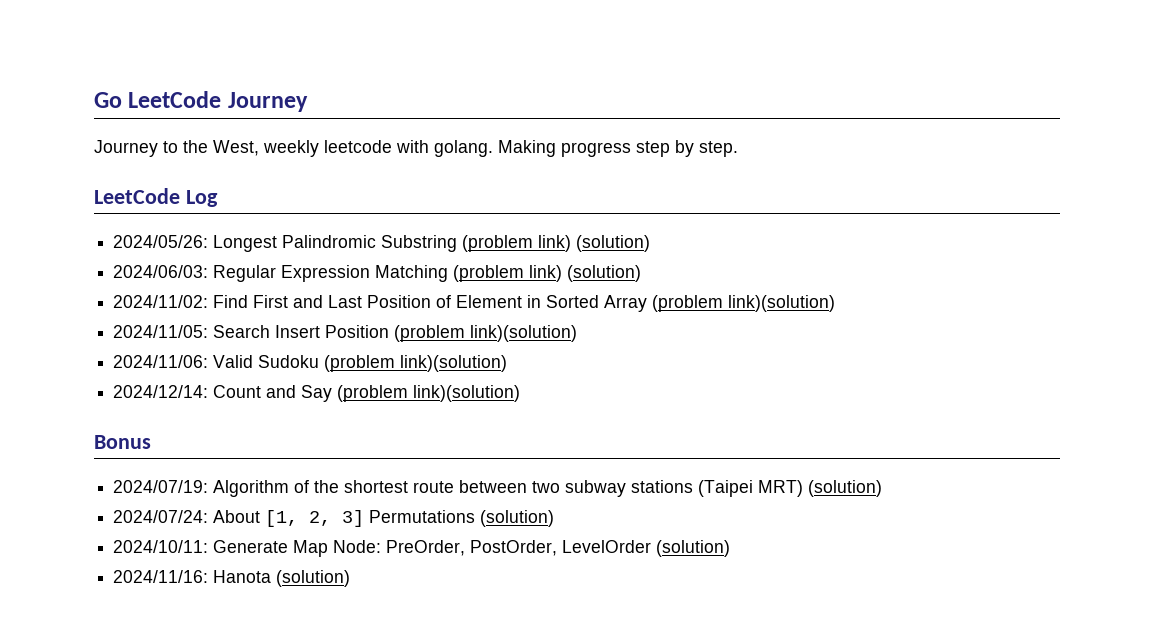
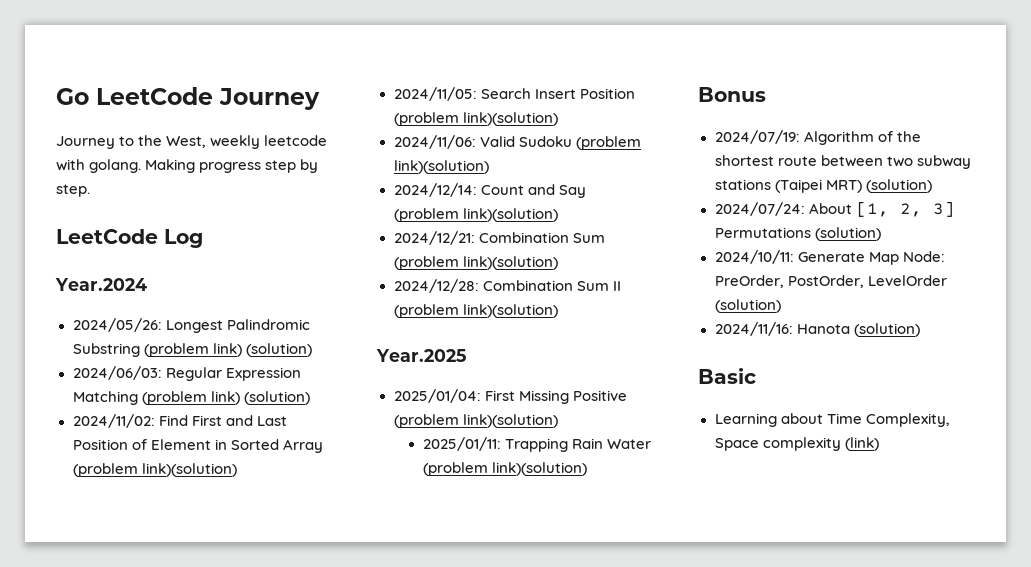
(218, 198) none -> [55,278,147,291] // Year.2024
(521, 393) none -> [393,231,605,245] [393,256,558,270] [393,279,621,293] [393,304,558,318] [376,349,466,362] [393,389,627,404] [393,414,558,428] [422,437,652,452] [422,462,587,476] // 2024/12/21: Combination Sum (problem link)(solution) // 2024/12/28: Combination Sum II (problem link)(solution) // Year.2025 // 2025/01/04: First Missing Positive (problem link)(solution) // 2025/01/11: Trapping Rain Water (problem link)(solution)
(351, 578) none -> [698,368,756,384] [714,413,950,427] [714,437,879,451] // Basic // Learning about Time Complexity, Space complexity (link)

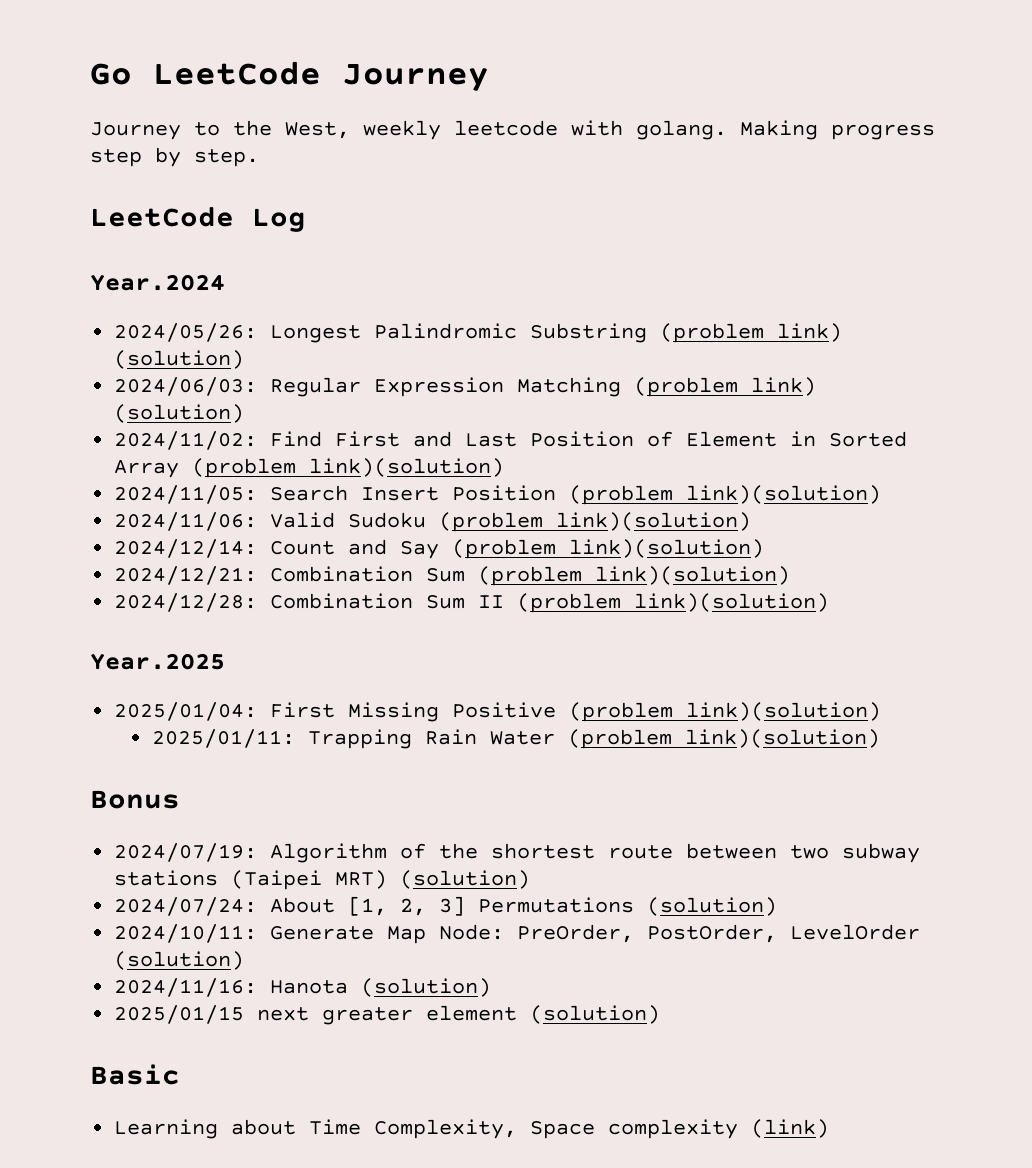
(920, 330) none -> [114,1005,661,1025] // 2025/01/15 next greater element (solution)

